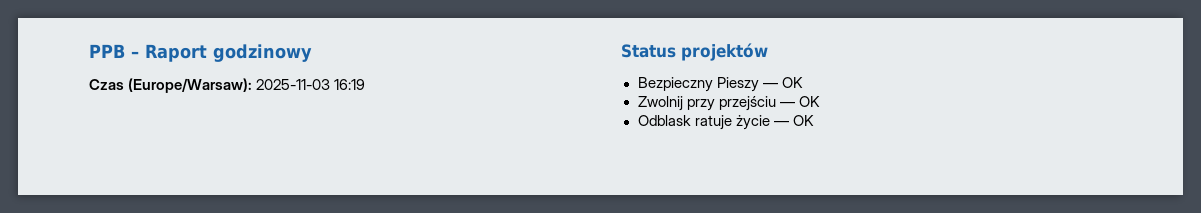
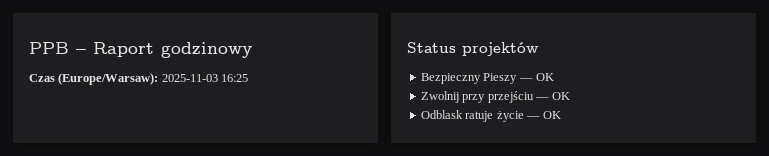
[334,79,366,90] 16:19 -> [221,74,249,82] 16:25

